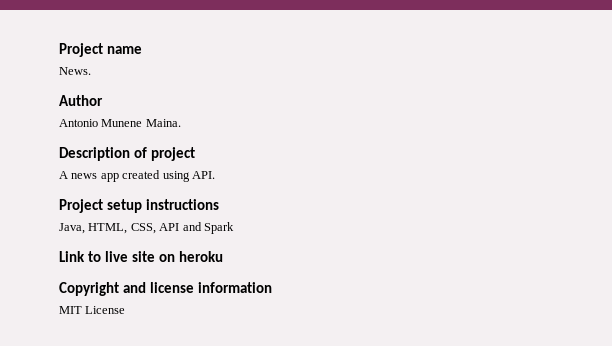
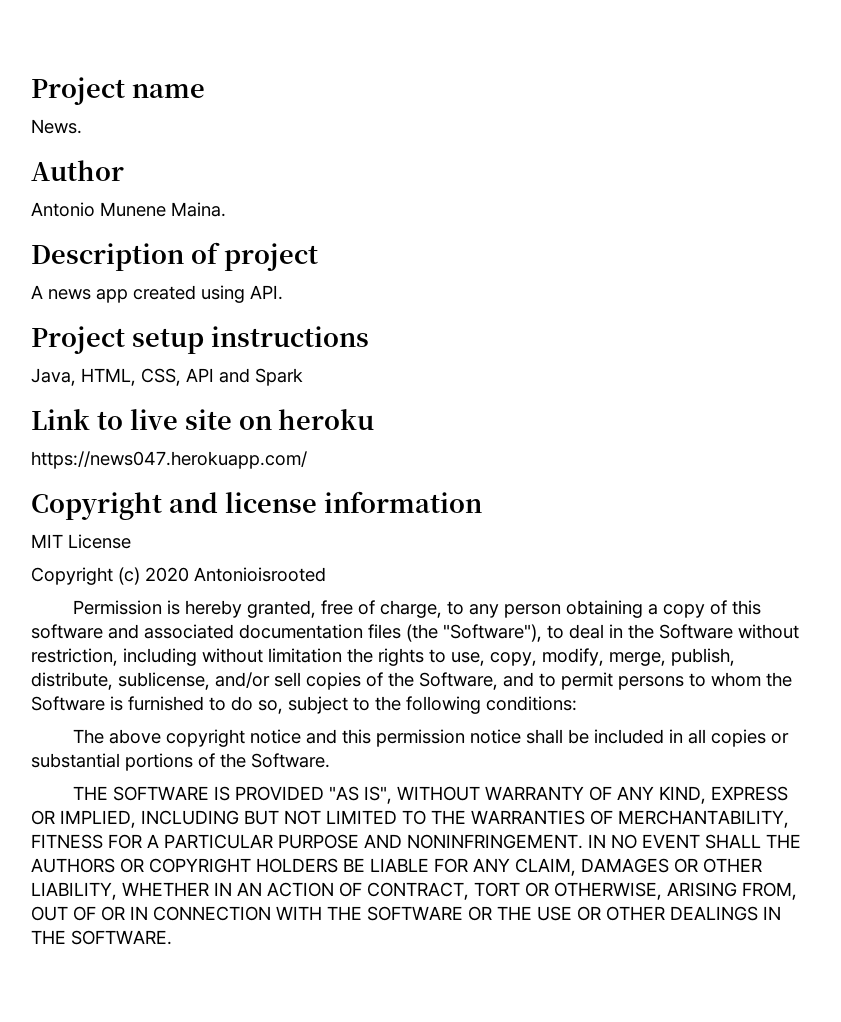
(223, 256) none -> [31,451,307,469] // https://news047.herokuapp.com/
(126, 310) none -> [31,567,326,585] [72,600,761,618] [31,624,799,642] [31,648,735,666] [31,672,792,690] [31,696,577,714] [72,729,789,747] [31,753,330,771] [72,786,788,804] [31,810,789,828] [31,834,801,849] [31,858,762,876] [31,882,797,900] [31,906,781,921] [31,930,172,945] // Copyright (c) 2020 Antonioisrooted // Permission is hereby granted, free of charge, to any person obtaining a copy of this software and associated documentation files (the "Software"), to deal in the Software without restriction, including without limitation the rights to use, copy, modify, merge, publish, distribute, sublicense, and/or sell copies of the Software, and to permit persons to whom the Software is furnished to do so, subject to the following conditions: // The above copyright notice and this permission notice shall be included in all copies or substantial portions of the Software. // THE SOFTWARE IS PROVIDED "AS IS", WITHOUT WARRANTY OF ANY KIND, EXPRESS OR IMPLIED, INCLUDING BUT NOT LIMITED TO THE WARRANTIES OF MERCHANTABILITY, FITNESS FOR A PARTICULAR PURPOSE AND NONINFRINGEMENT. IN NO EVENT SHALL THE AUTHORS OR COPYRIGHT HOLDERS BE LIABLE FOR ANY CLAIM, DAMAGES OR OTHER LIABILITY, WHETHER IN AN ACTION OF CONTRACT, TORT OR OTHERWISE, ARISING FROM, OUT OF OR IN CONNECTION WITH THE SOFTWARE OR THE USE OR OTHER DEALINGS IN THE SOFTWARE.

